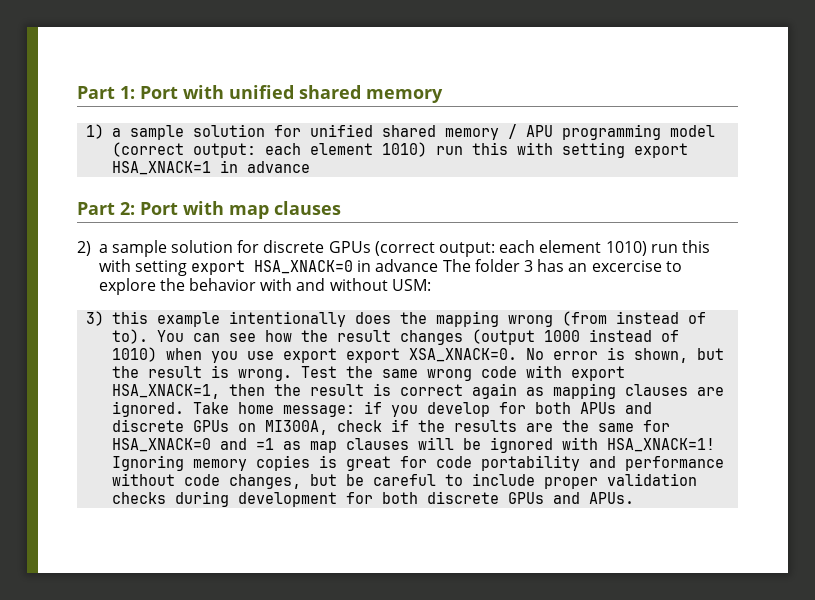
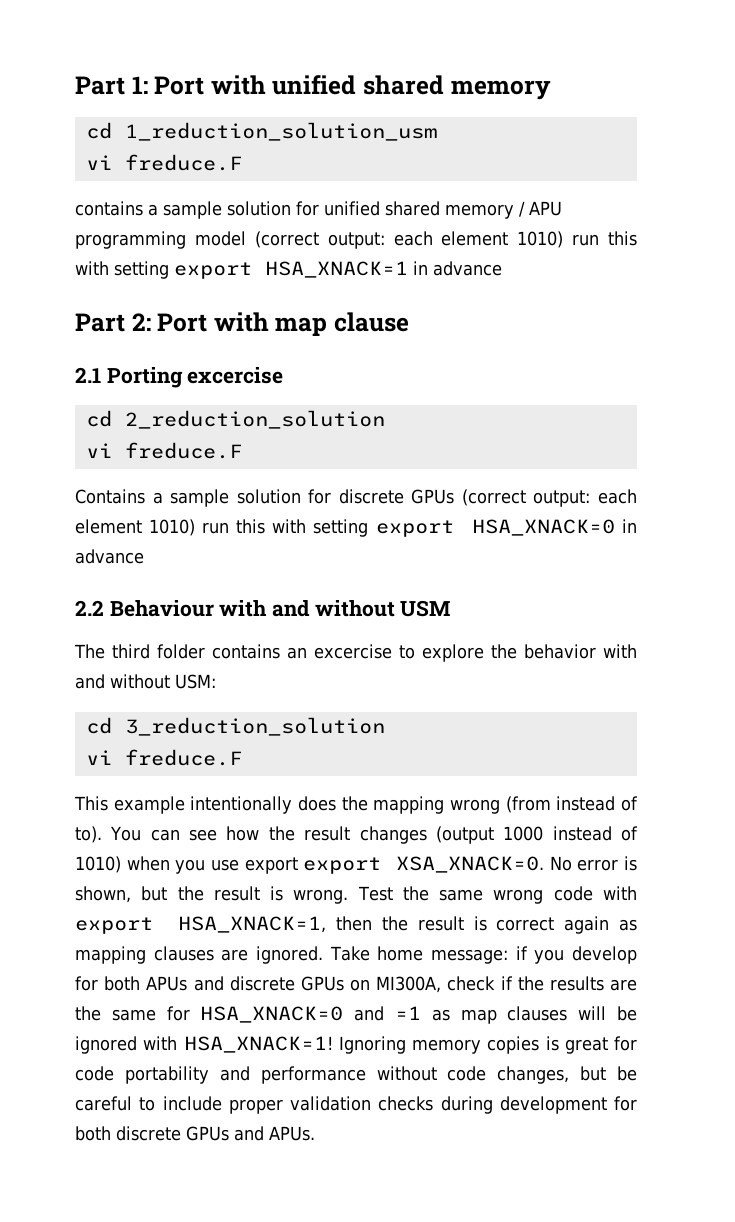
[86,124,105,139] 1) -> [85,122,437,141] [85,154,242,171] [75,201,143,216] cd 1_reduction_solution_usm // vi freduce.F // contains
[274,201,341,215] [77,241,91,256] clauses // 2) -> [334,312,410,332] [75,367,284,388] [85,410,385,429] [85,442,242,459] [75,489,145,504] clause // 2.1 Porting excercise // cd 2_reduction_solution // vi freduce.F // Contains
[442,259,565,272] The folder 3 has -> [75,600,451,617] [74,644,280,659] // 2.2 Behaviour with and without USM // The third folder contains
[86,311,149,326] 3) this -> [85,717,385,736] [85,749,242,766] [74,796,108,811] cd 3_reduction_solution // vi freduce.F // This

